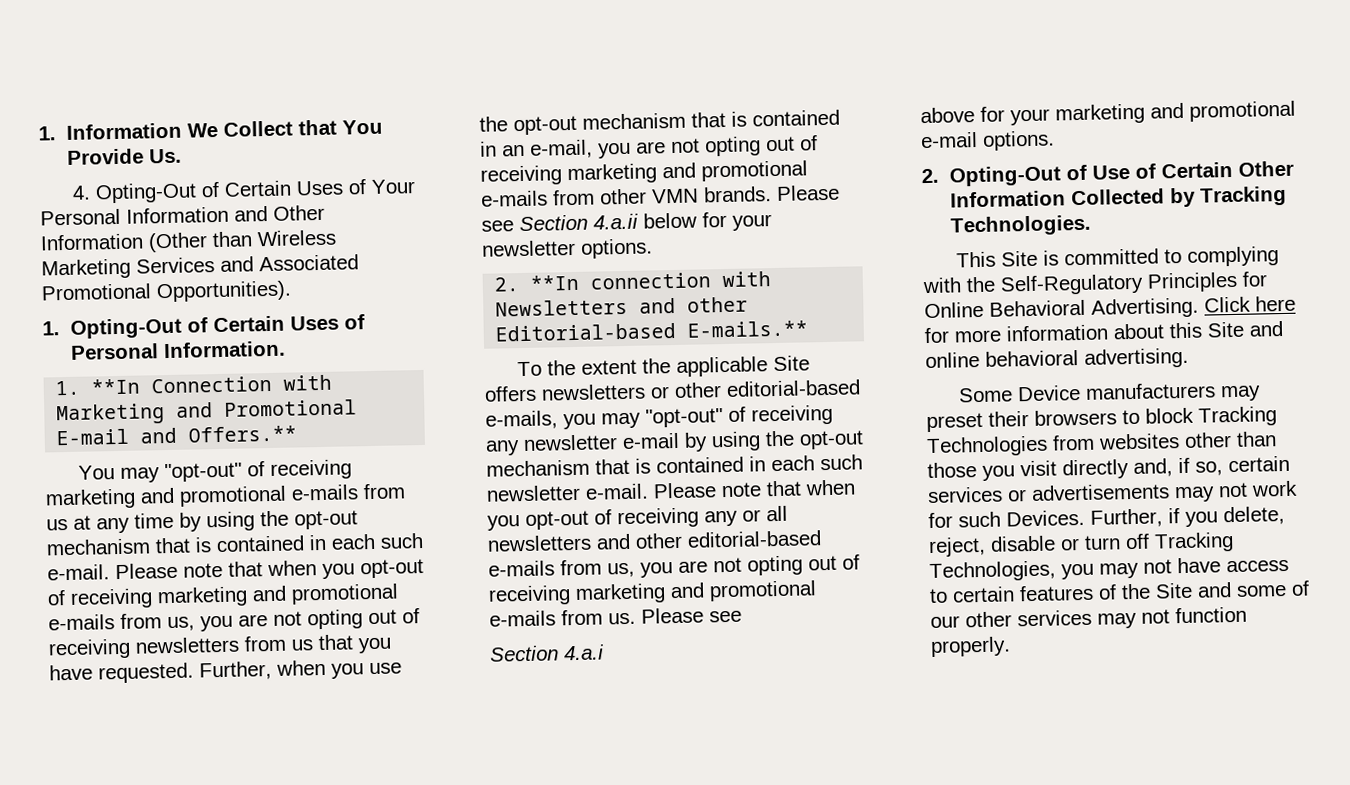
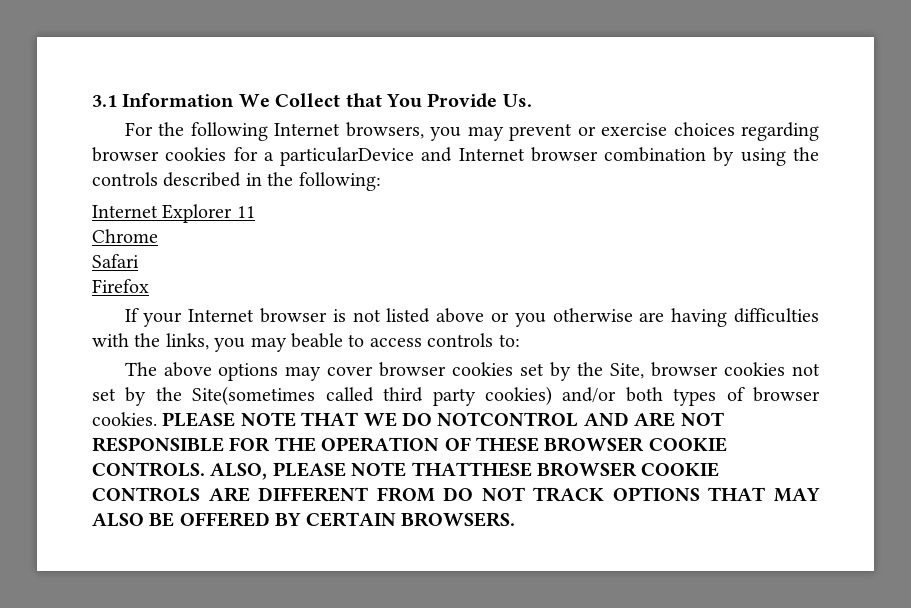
[38,126,56,141] 1. -> [92,95,117,107] 3.1
[72,179,417,204] [40,204,325,226] [40,229,337,253] [41,254,359,280] [41,280,292,303] [42,314,365,339] [69,340,286,360] [55,374,333,396] [56,399,358,426] [56,425,298,446] [78,459,353,483] [45,483,406,510] [46,510,358,534] [46,533,424,556] [47,558,424,581] [47,583,399,609] [48,608,420,632] [48,634,392,660] [49,659,402,684] [479,109,840,136] [480,135,818,159] [480,160,808,186] [481,184,840,207] [481,211,772,232] [481,238,653,259] [494,271,772,292] [495,296,749,317] [495,320,809,342] [517,355,811,377] [484,379,861,402] [485,404,833,430] [485,430,864,456] [486,454,863,477] [486,479,856,502] [487,505,788,531] [487,530,822,552] [488,554,860,578] [488,580,817,606] [489,607,742,627] [489,644,605,662] [920,100,1296,126] [920,130,1055,151] [921,160,1294,187] [949,185,1287,208] [949,214,1091,237] [956,246,1280,268] [922,271,1268,296] [924,295,1296,319] [924,321,1284,344] [925,347,1189,369] [958,382,1262,403] [926,406,1277,433] [926,431,1277,458] [927,455,1290,481] [927,480,1298,504] [928,506,1285,529] [928,532,1234,558] [929,557,1289,583] [929,580,1310,604] [930,606,1247,629] [930,636,1011,657] 4. Opting-Out of Certain Uses of Your Personal Information and Other Information (Other than Wireless Marketing Services and Associated Promotional Opportunities). // 1. Opting-Out of Certain Uses of Personal Information. // 1. **In Connection with Marketing and Promotional E-mail and Offers.** // You may "opt-out" of receiving marketing and promotional e-mails from us at any time by using the opt-out mechanism that is contained in each such e-mail. Please note that when you opt-out of receiving marketing and promotional e-mails from us, you are not opting out of receiving newsletters from us that you have requested. Further, when you use the opt-out mechanism that is contained in an e-mail, you are not opting out of receiving marketing and promotional e-mails from other VMN brands. Please see Section 4.a.ii below for your newsletter options. // 2. **In connection with Newsletters and other Editorial-based E-mails.** // To the extent the applicable Site offers newsletters or other editorial-based e-mails, you may "opt-out" of receiving any newsletter e-mail by using the opt-out mechanism that is contained in each such newsletter e-mail. Please note that when you opt-out of receiving any or all newsletters and other editorial-based e-mails from us, you are not opting out of receiving marketing and promotional e-mails from us. Please see // Section 4.a.i // above for your marketing and promotional e-mail options. // 2. Opting-Out of Use of Certain Other Information Collected by Tracking Technologies. // This Site is committed to complying with the Self-Regulatory Principles for Online Behavioral Advertising. Click here for more information about this Site and online behavioral advertising. // Some Device manufacturers may preset their browsers to block Tracking Technologies from websites other than those you visit directly and, if so, certain services or advertisements may not work for such Devices. Further, if you delete, reject, disable or turn off Tracking Technologies, you may not have access to certain features of the Site and some of our other services may not function properly. -> [124,122,819,141] [92,147,819,166] [92,172,381,191] [92,204,255,223] [92,229,158,243] [92,254,139,268] [92,279,149,293] [124,308,819,327] [92,333,520,352] [124,362,820,381] [92,386,820,406] [92,412,724,427] [92,437,727,452] [92,462,720,480] [92,487,820,502] [92,512,515,527] For the following Internet browsers, you may prevent or exercise choices regarding browser cookies for a particularDevice and Internet browser combination by using the controls described in the following: // Internet Explorer 11 // Chrome // Safari // Firefox // If your Internet browser is not listed above or you otherwise are having difficulties with the links, you may beable to access controls to: // The above options may cover browser cookies set by the Site, browser cookies not set by the Site(sometimes called third party cookies) and/or both types of browser cookies. PLEASE NOTE THAT WE DO NOTCONTROL AND ARE NOT RESPONSIBLE FOR THE OPERATION OF THESE BROWSER COOKIE CONTROLS. ALSO, PLEASE NOTE THATTHESE BROWSER COOKIE CONTROLS ARE DIFFERENT FROM DO NOT TRACK OPTIONS THAT MAY ALSO BE OFFERED BY CERTAIN BROWSERS.

